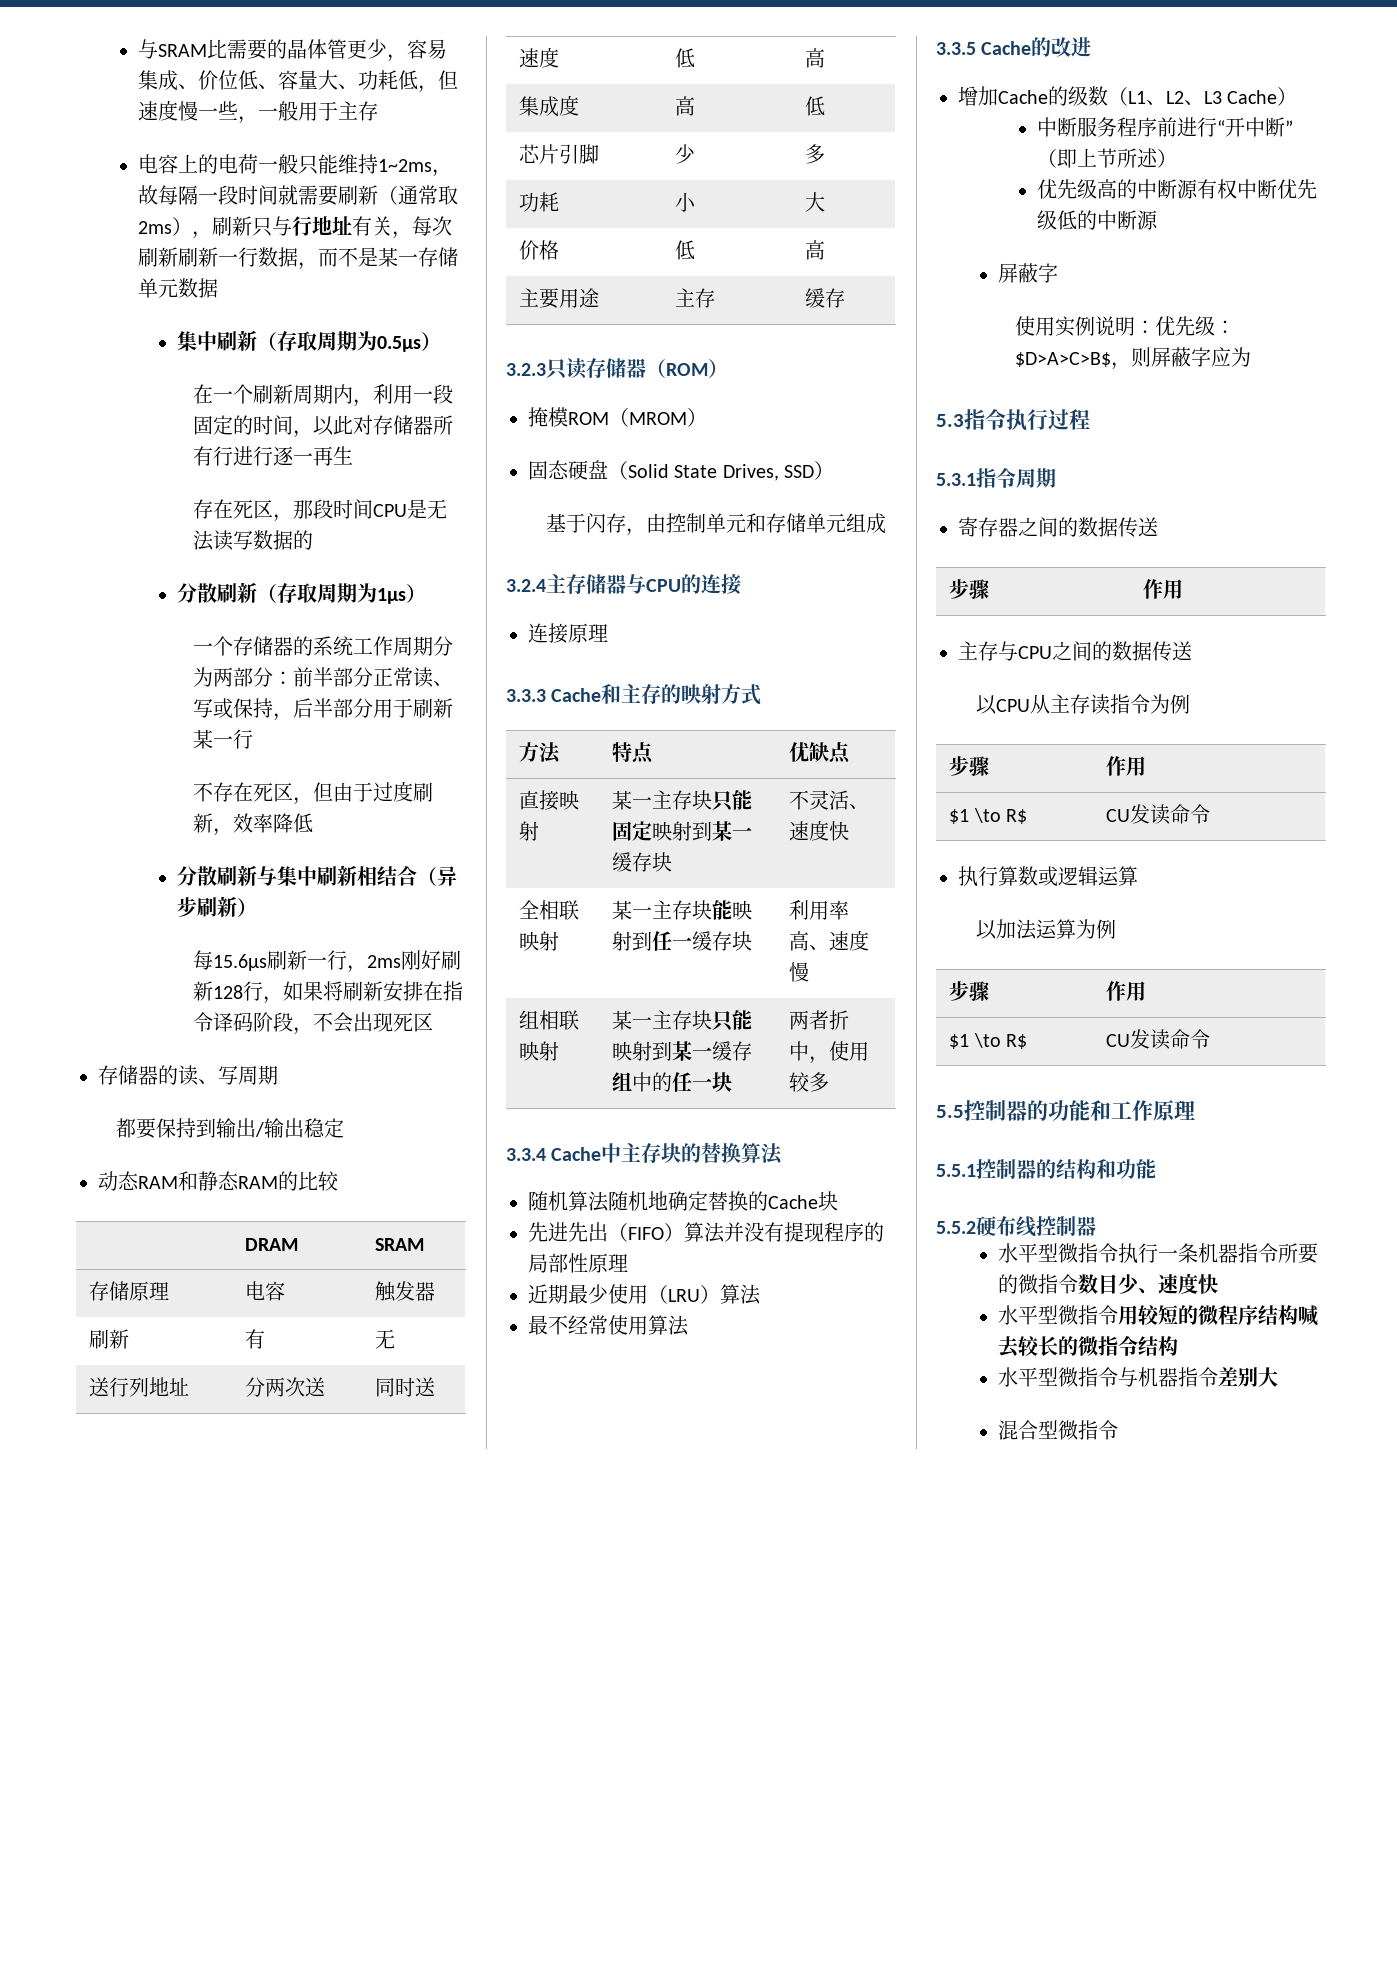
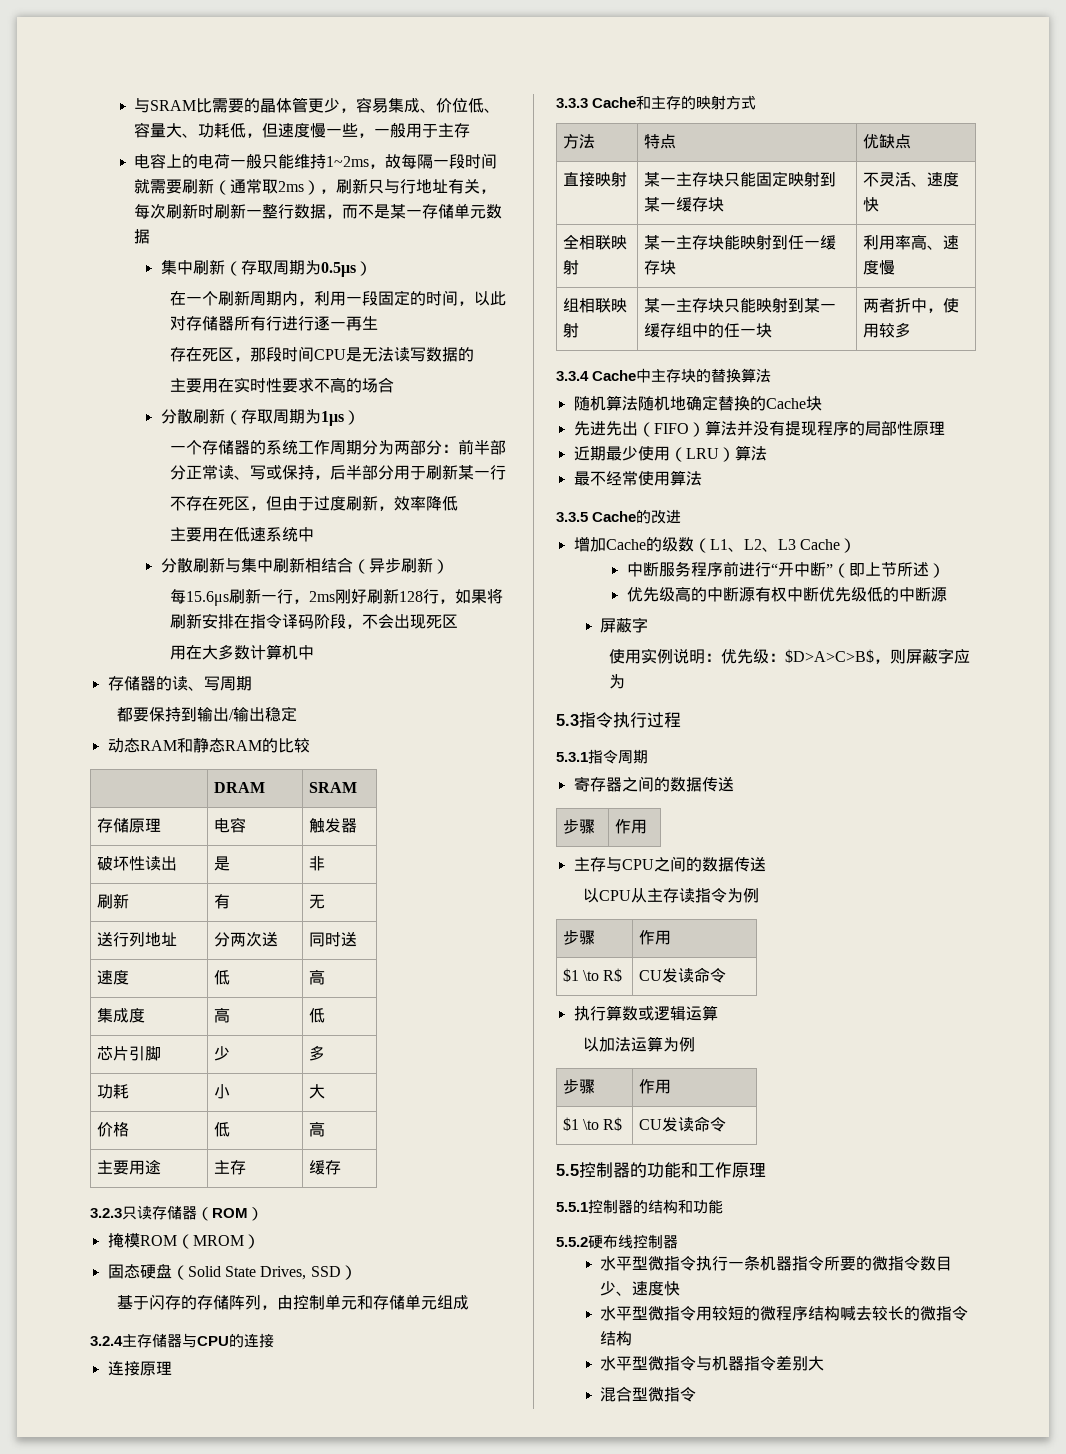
[177,247,238,267] 刷新一 -> [198,203,279,219] 时刷新一整
(313, 540) none -> [169,377,394,393] // 主要用在实时性要求不高的场合
(313, 823) none -> [169,527,314,542] // 主要用在低速系统中
(433, 1022) none -> [169,644,314,660] // 用在大多数计算机中
(436, 1291) none -> [96,856,177,871] [213,856,230,871] [308,856,325,871] // 破坏性读出 | 是 | 非
(626, 523) none -> [180,1295,261,1310] 的存储阵列

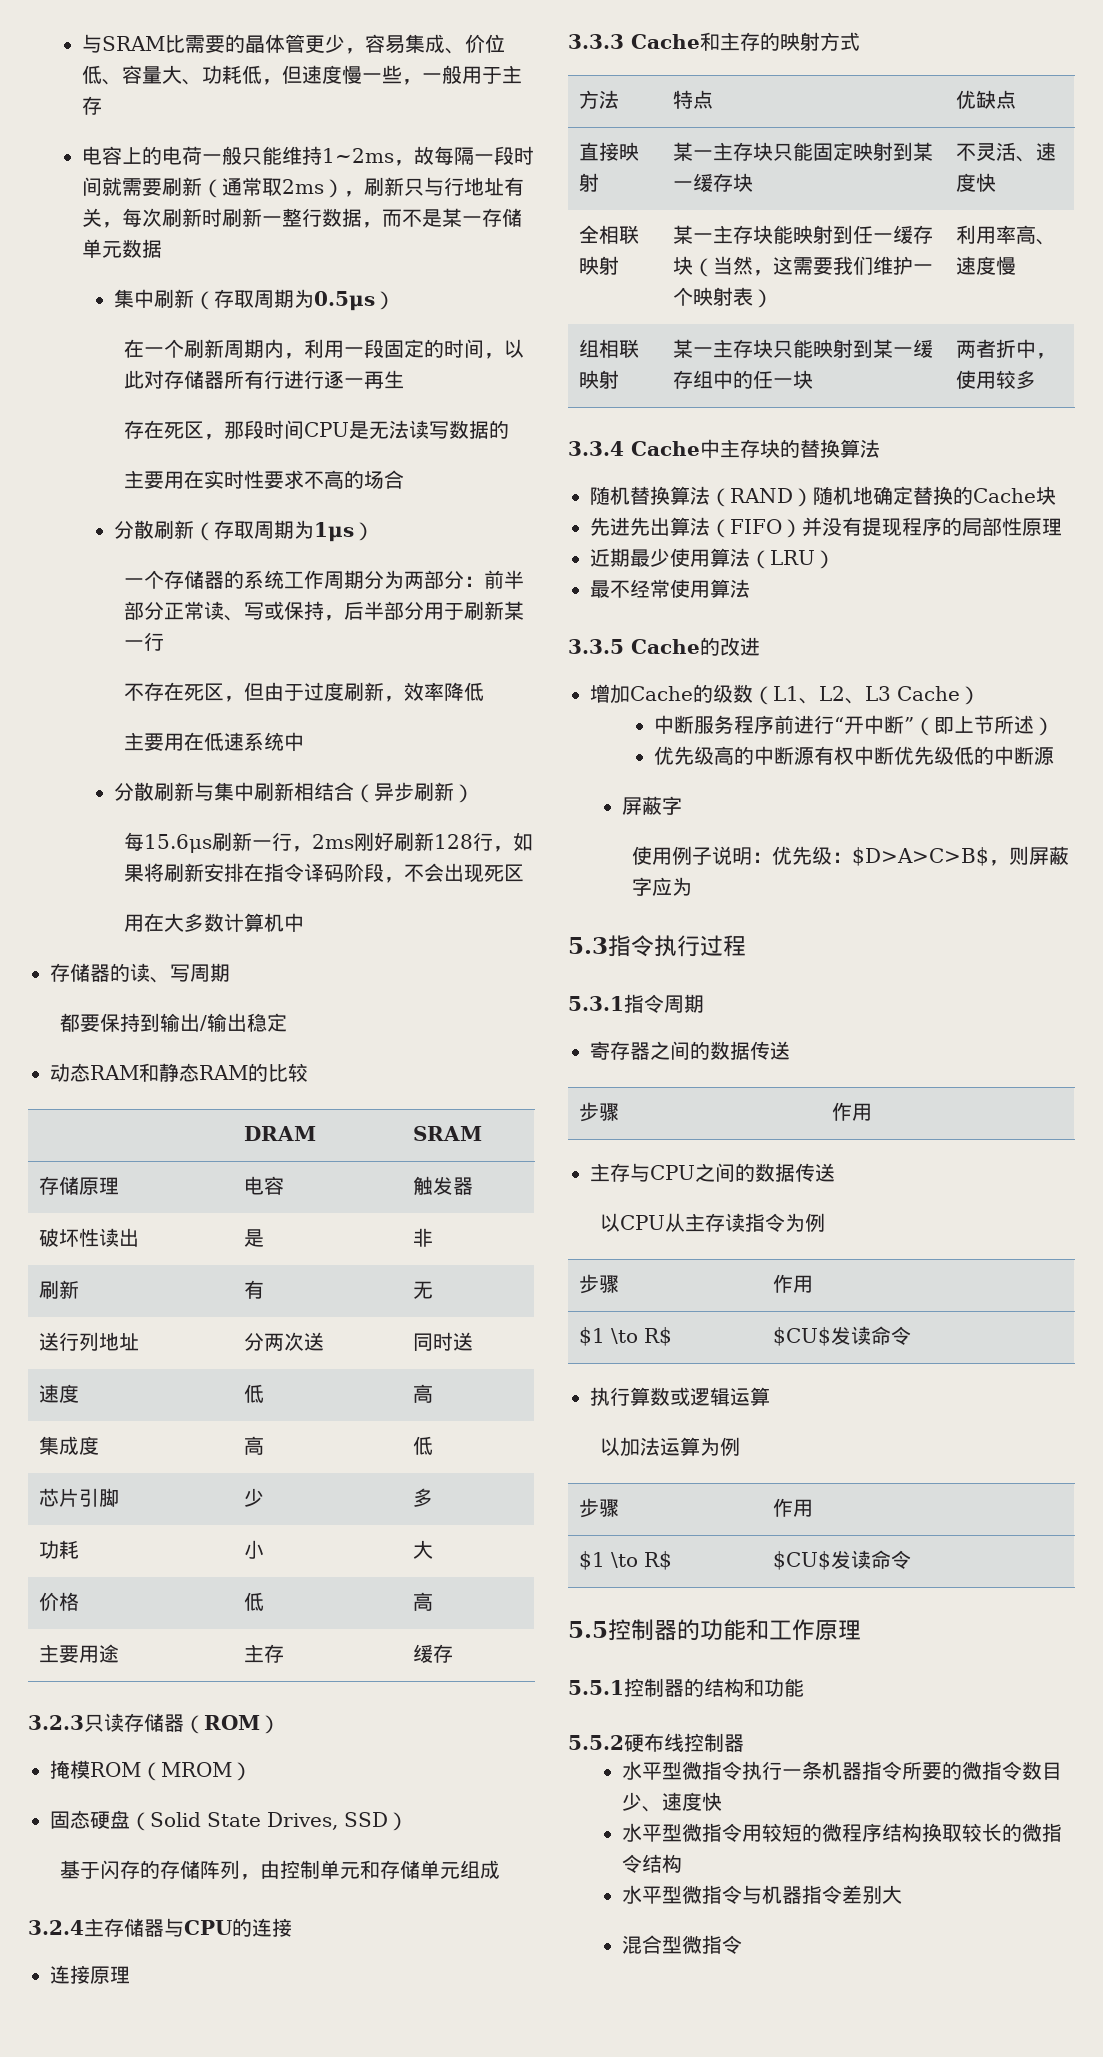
(676, 267) none -> [692,256,933,277] [672,287,773,308] （当然，这需要我们维护一个映射表）
[605,395,638,411] 算法 -> [630,486,813,507] 替换算法（RAND）
(638, 428) none -> [670,517,710,536] 算法
[704,420,737,436] 算法 -> (802, 528) none
(670, 453) none -> [710,548,750,567] 算法
[734,445,767,461] 算法 -> (835, 559) none
[641,648,674,664] 实例 -> [671,846,712,865] 例子
[638,970,662,981] CU -> [772,1327,831,1346] $CU$
[638,1119,662,1130] CU -> [772,1551,831,1570] $CU$
[840,1306,873,1321] 喊去 -> [921,1823,962,1842] 换取

